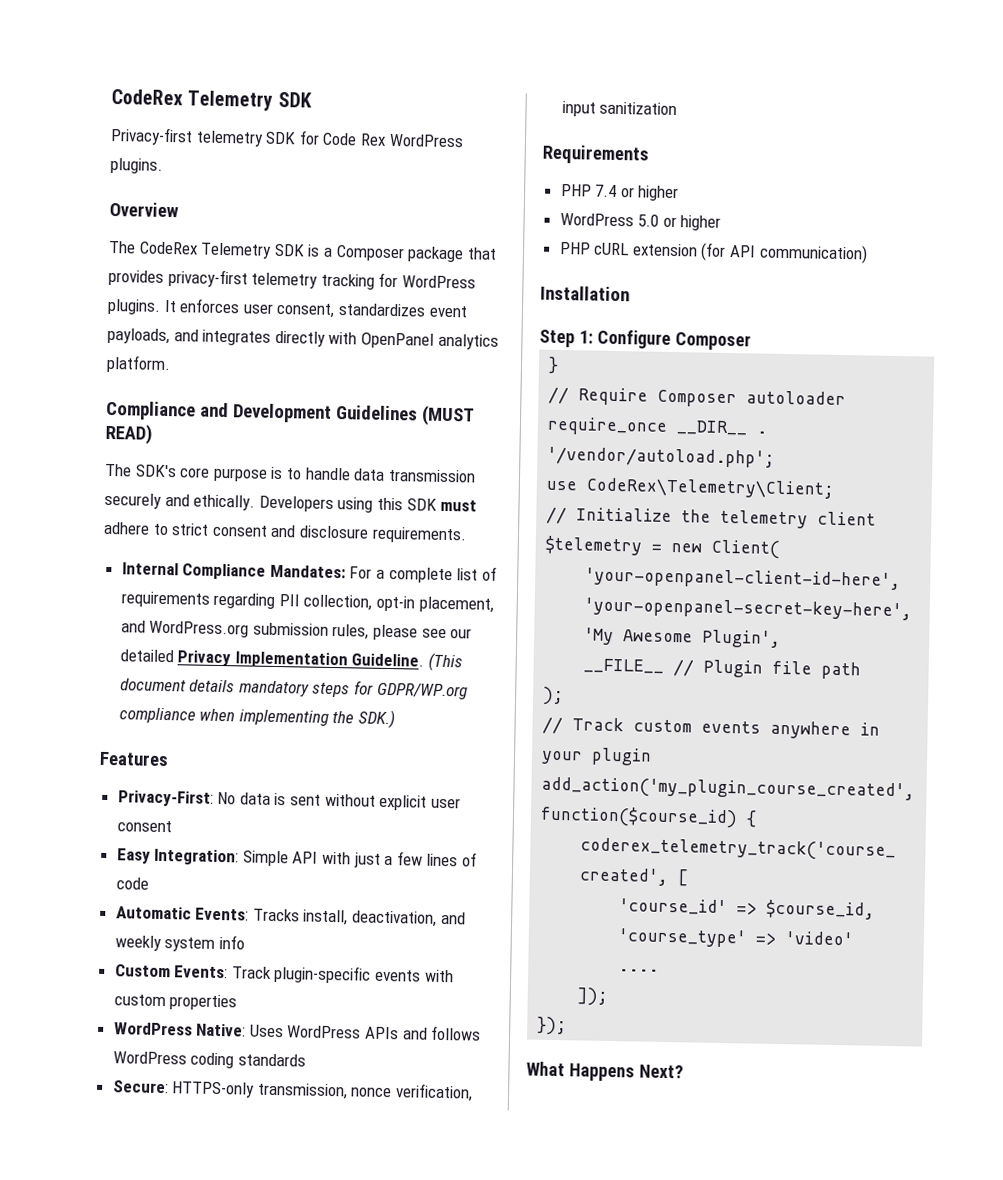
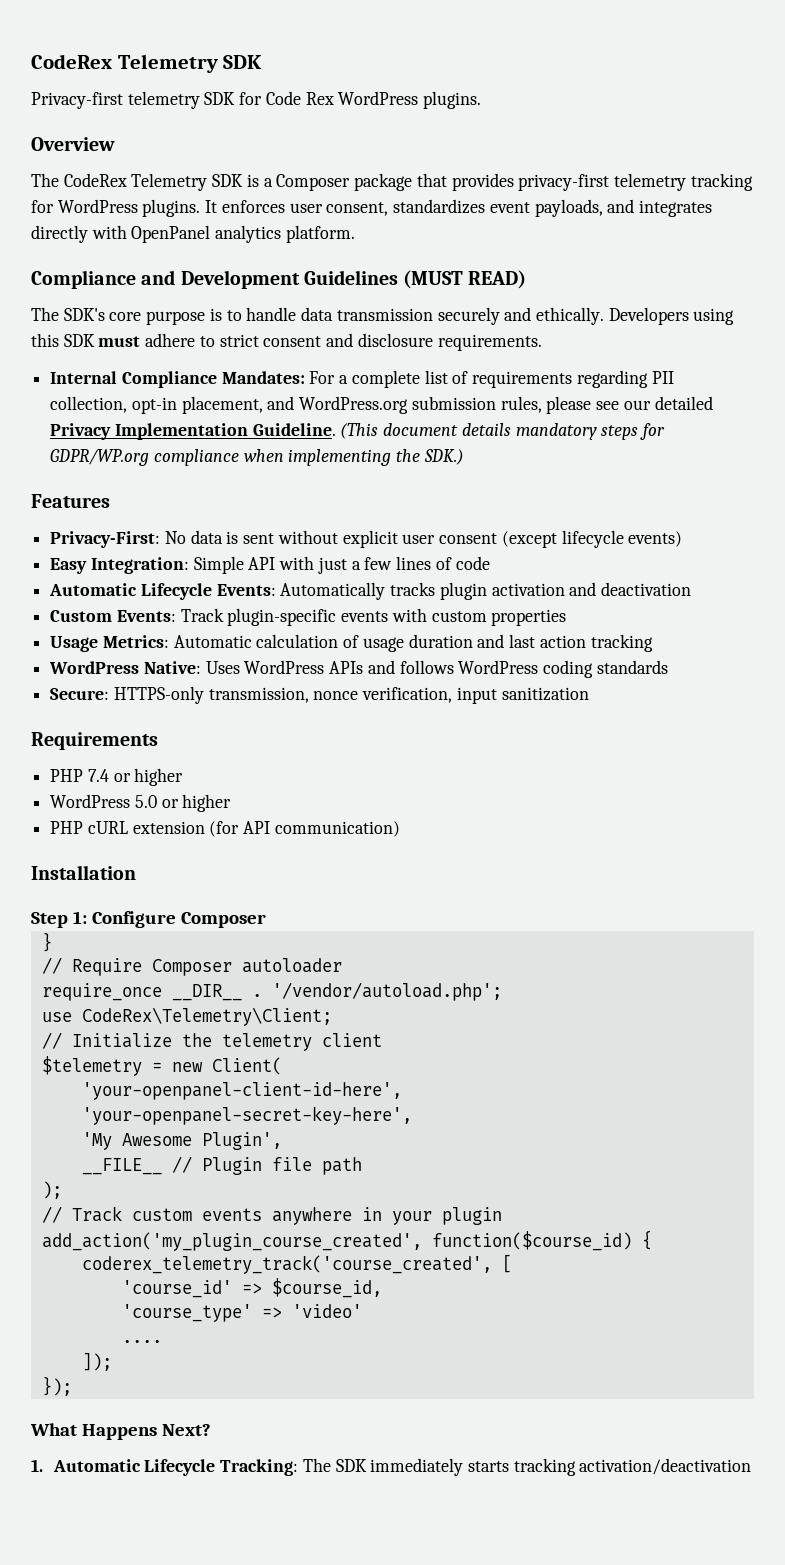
(172, 826) none -> [501,530,683,548] (except lifecycle events)
[195,907,466,927] [114,935,245,952] Events: Tracks install, deactivation, and weekly system info -> [140,582,692,600] Lifecycle Events: Automatically tracks plugin activation and deactivation
(238, 1002) none -> [50,634,653,652] // Usage Metrics: Automatic calculation of usage duration and last action tracking
(684, 1071) none -> [31,1458,752,1476] // 1. Automatic Lifecycle Tracking: The SDK immediately starts tracking activation/deactivation

